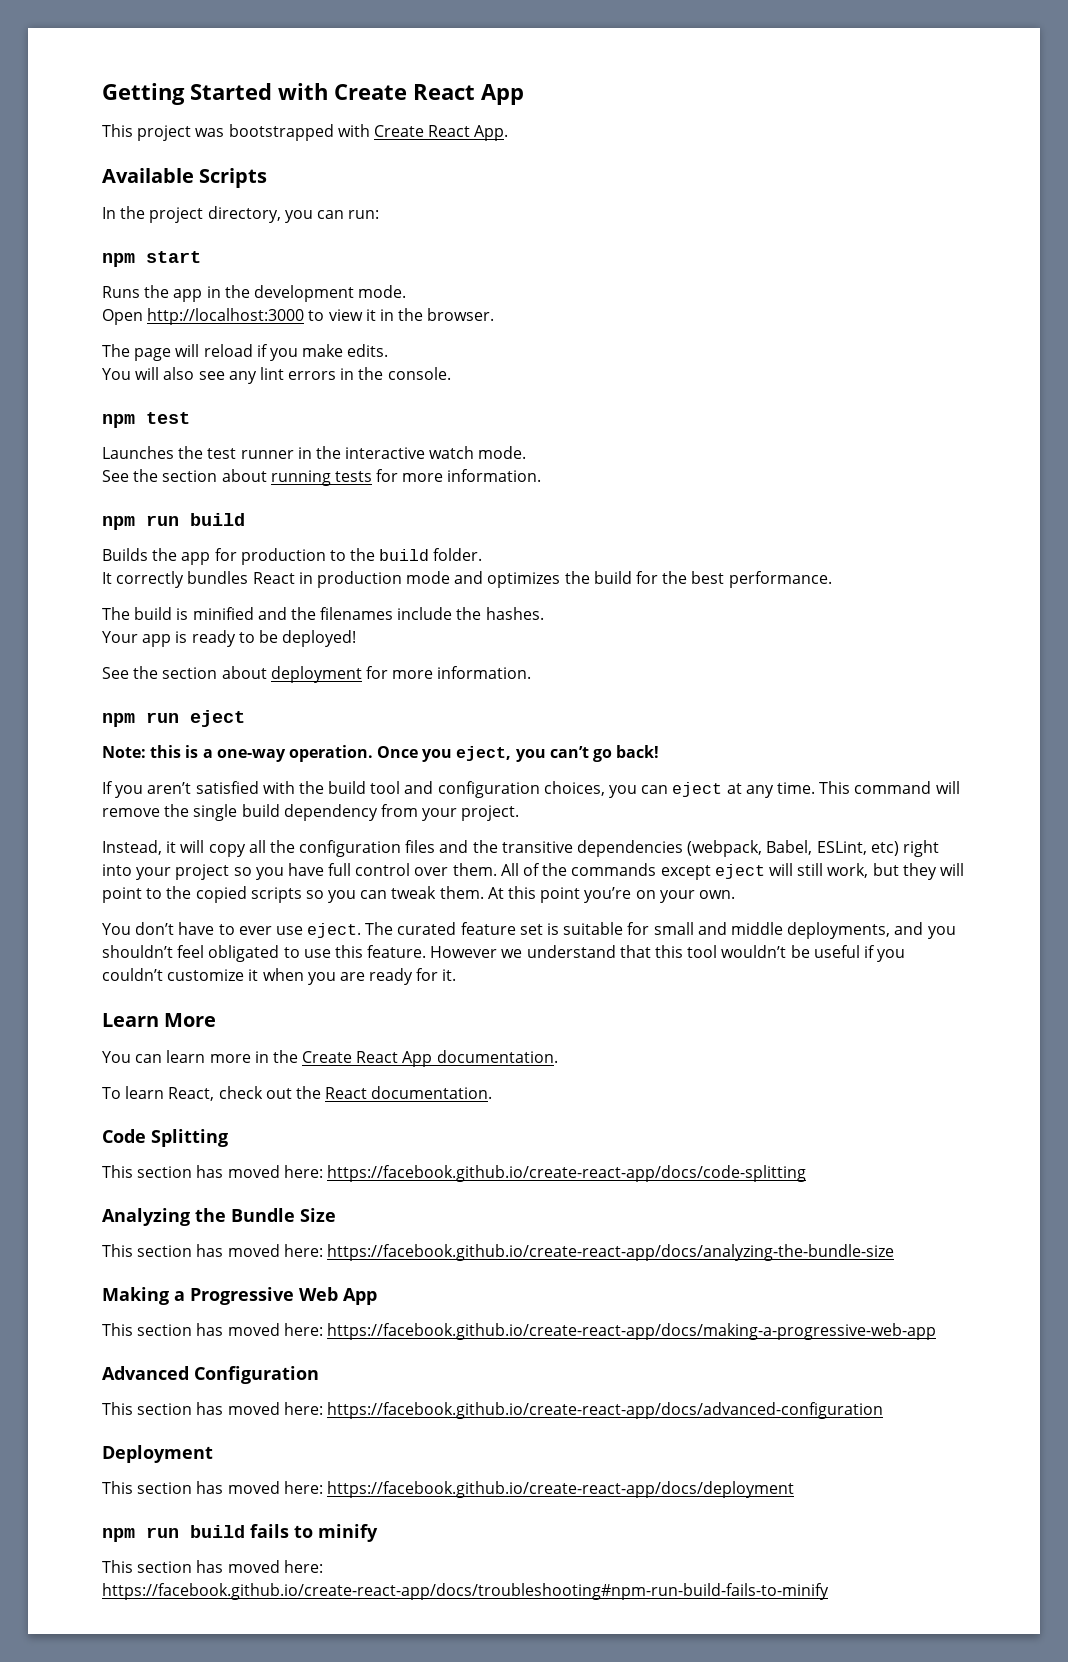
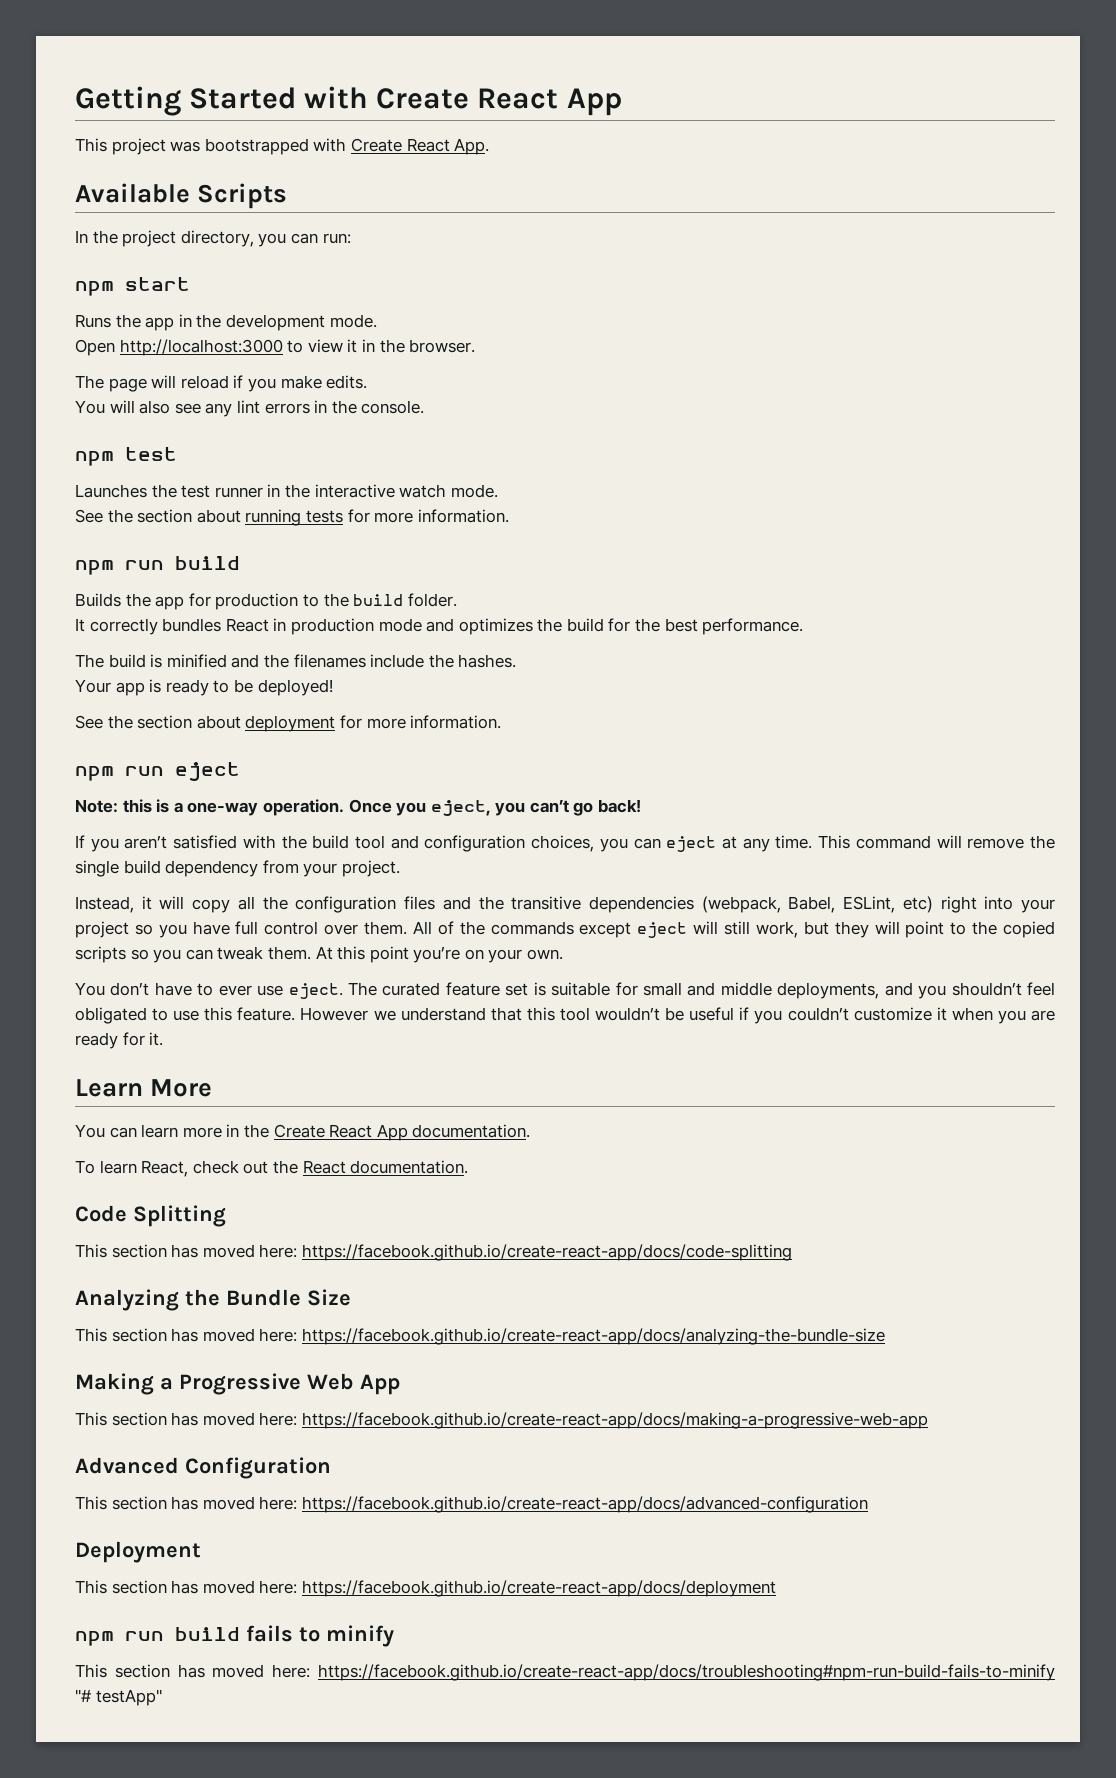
(829, 1591) none -> [75,1689,162,1706] "# testApp"

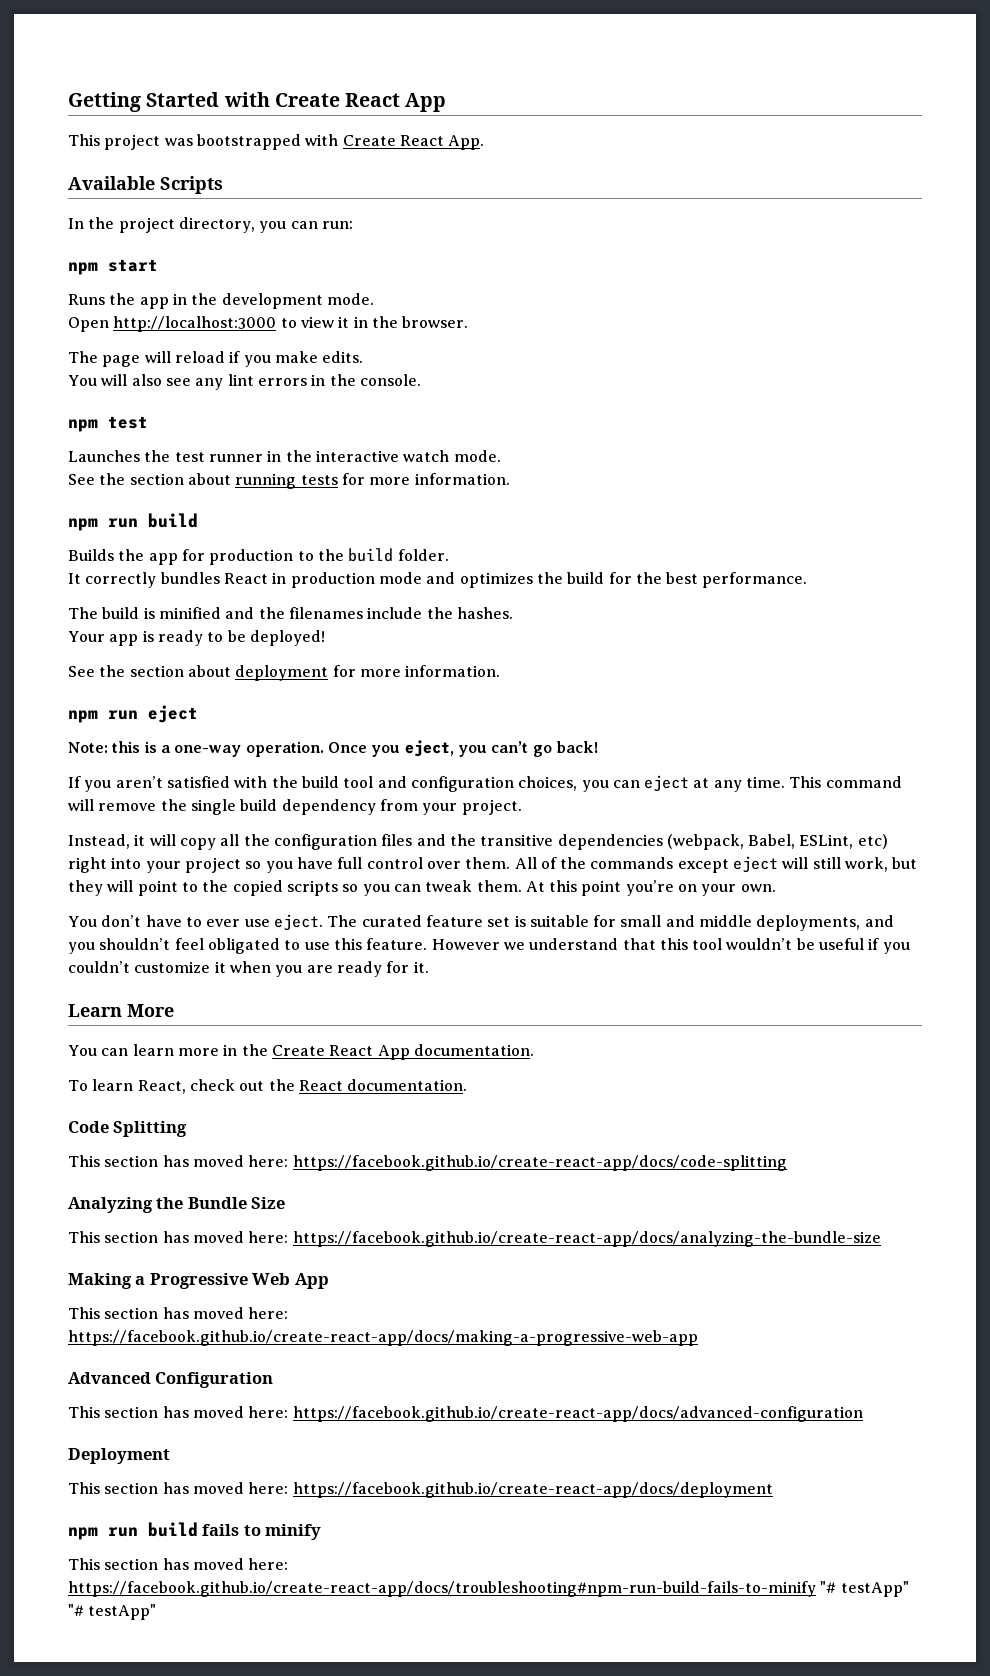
(162, 1697) none -> [68,1604,157,1620] "# testApp"

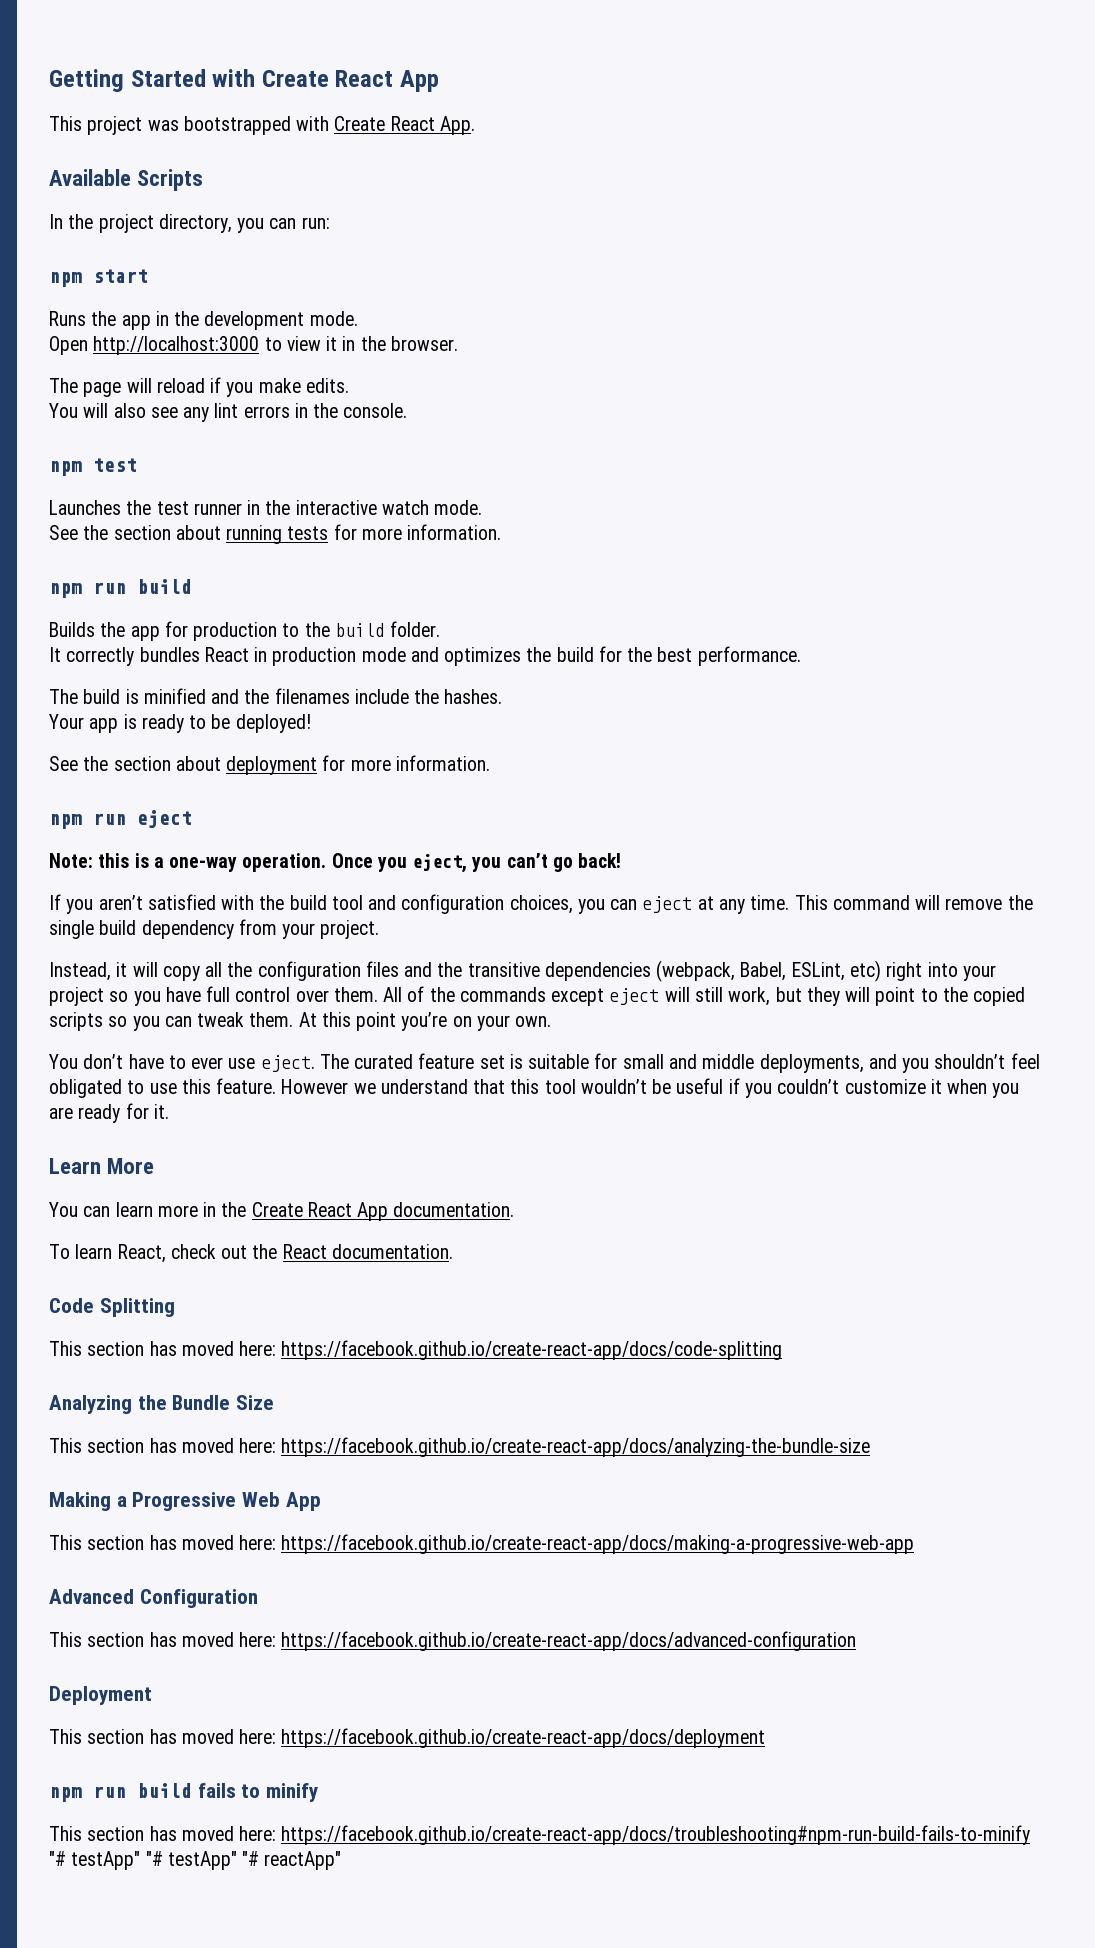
(157, 1612) none -> [242,1851,342,1870] "# reactApp"

